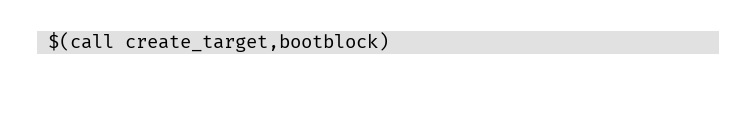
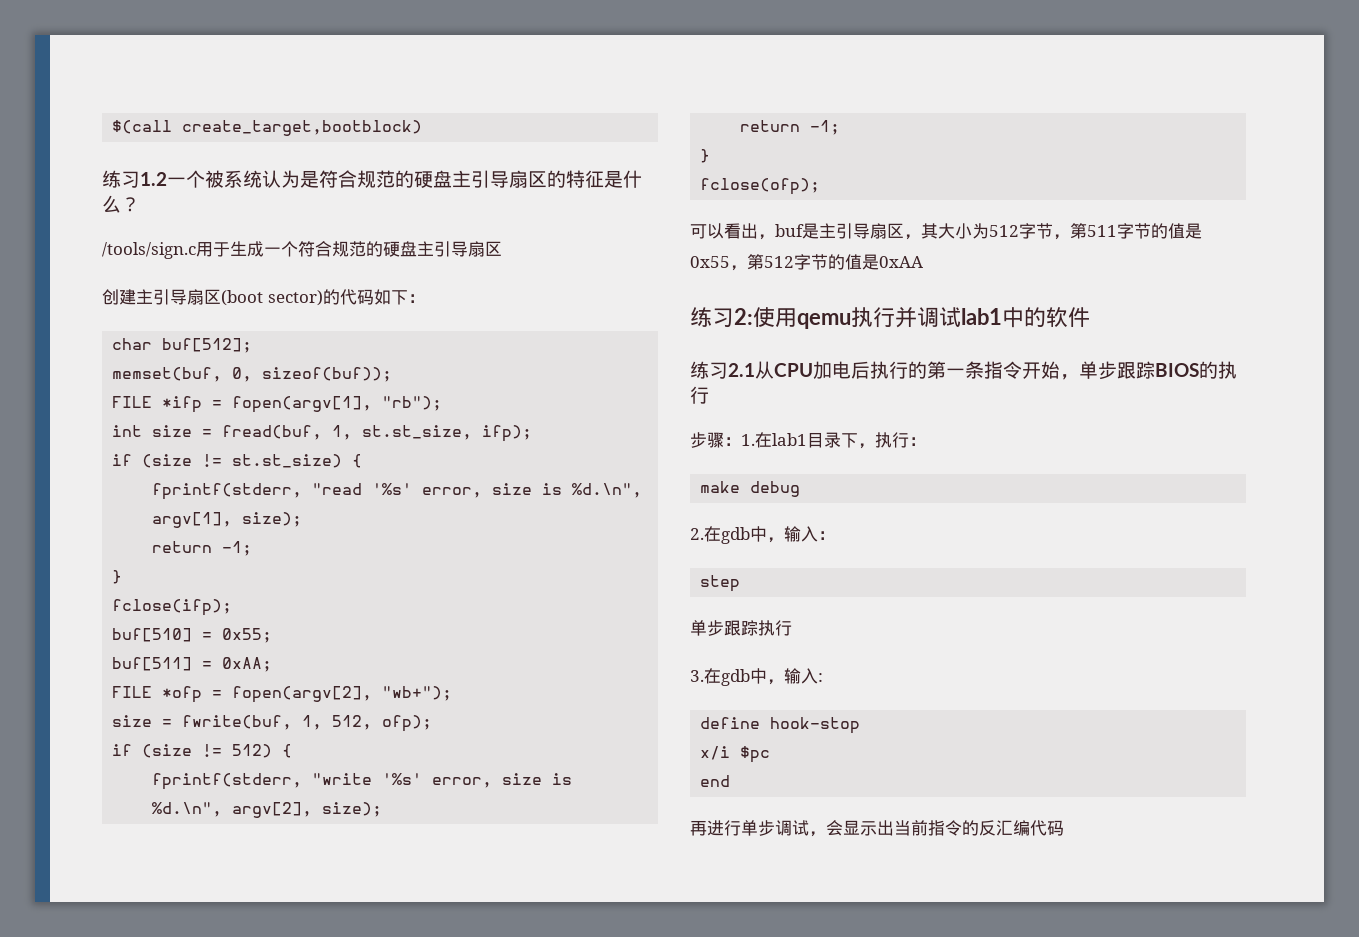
(390, 42) none -> [102,170,642,188] [102,195,140,213] [102,241,502,259] [102,289,425,306] [112,338,253,353] [112,367,393,382] [112,396,443,413] [112,425,533,442] [112,454,363,468] [152,483,643,500] [152,512,303,528] [152,541,253,556] [112,570,123,584] [112,599,233,616] [112,628,273,643] [112,657,273,672] [112,686,453,703] [112,715,433,732] [112,744,293,758] [152,773,573,790] [152,802,383,818] [740,120,841,135] [700,149,711,163] [700,178,821,195] [690,223,1202,240] [690,254,923,271] [690,307,1090,329] [690,361,1237,380] [690,386,709,404] [690,432,926,449] [700,481,801,497] [690,526,835,544] [700,575,741,592] [690,620,792,636] [690,668,823,686] [700,717,861,734] [700,746,771,763] [700,775,731,787] [690,820,1064,837] // 练习1.2一个被系统认为是符合规范的硬盘主引导扇区的特征是什么？ // /tools/sign.c用于生成一个符合规范的硬盘主引导扇区 // 创建主引导扇区(boot sector)的代码如下： // char buf[512]; // memset(buf, 0, sizeof(buf)); // FILE *ifp = fopen(argv[1], "rb"); // int size = fread(buf, 1, st.st_size, ifp); // if (size != st.st_size) { // fprintf(stderr, "read '%s' error, size is %d.\n", argv[1], size); // return -1; // } // fclose(ifp); // buf[510] = 0x55; // buf[511] = 0xAA; // FILE *ofp = fopen(argv[2], "wb+"); // size = fwrite(buf, 1, 512, ofp); // if (size != 512) { // fprintf(stderr, "write '%s' error, size is %d.\n", argv[2], size); // return -1; // } // fclose(ofp); // 可以看出，buf是主引导扇区，其大小为512字节，第511字节的值是0x55，第512字节的值是0xAA // 练习2:使用qemu执行并调试lab1中的软件 // 练习2.1从CPU加电后执行的第一条指令开始，单步跟踪BIOS的执行 // 步骤：1.在lab1目录下，执行： // make debug // 2.在gdb中，输入： // step // 单步跟踪执行 // 3.在gdb中，输入: // define hook-stop // x/i $pc // end // 再进行单步调试，会显示出当前指令的反汇编代码

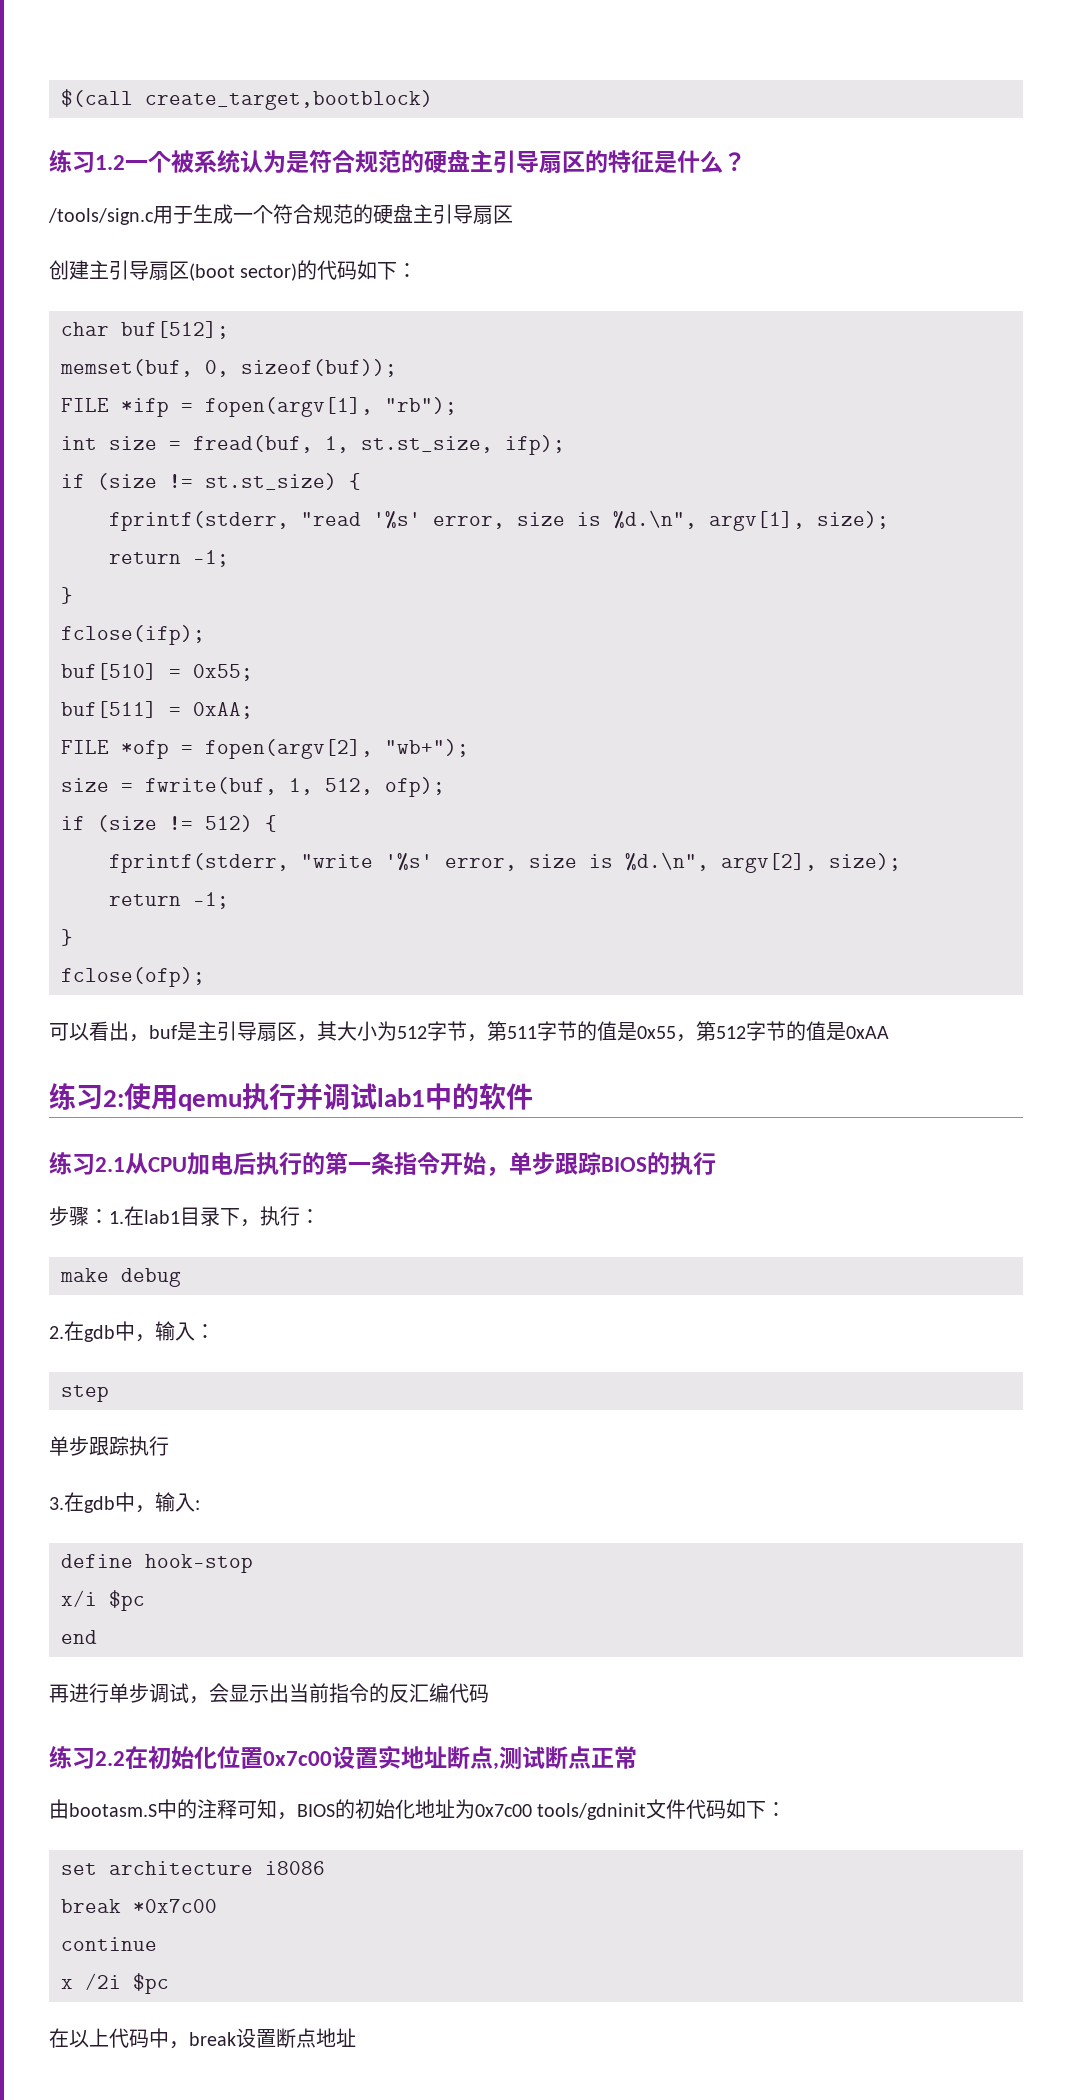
(1064, 828) none -> [49,1745,637,1770] [49,1799,787,1820] [61,1861,325,1875] [61,1899,217,1913] [61,1937,157,1951] [61,1973,169,1994] [49,2028,356,2049] // 练习2.2在初始化位置0x7c00设置实地址断点,测试断点正常 // 由bootasm.S中的注释可知，BIOS的初始化地址为0x7c00 tools/gdninit文件代码如下： // set architecture i8086 // break *0x7c00 // continue // x /2i $pc // 在以上代码中，break设置断点地址

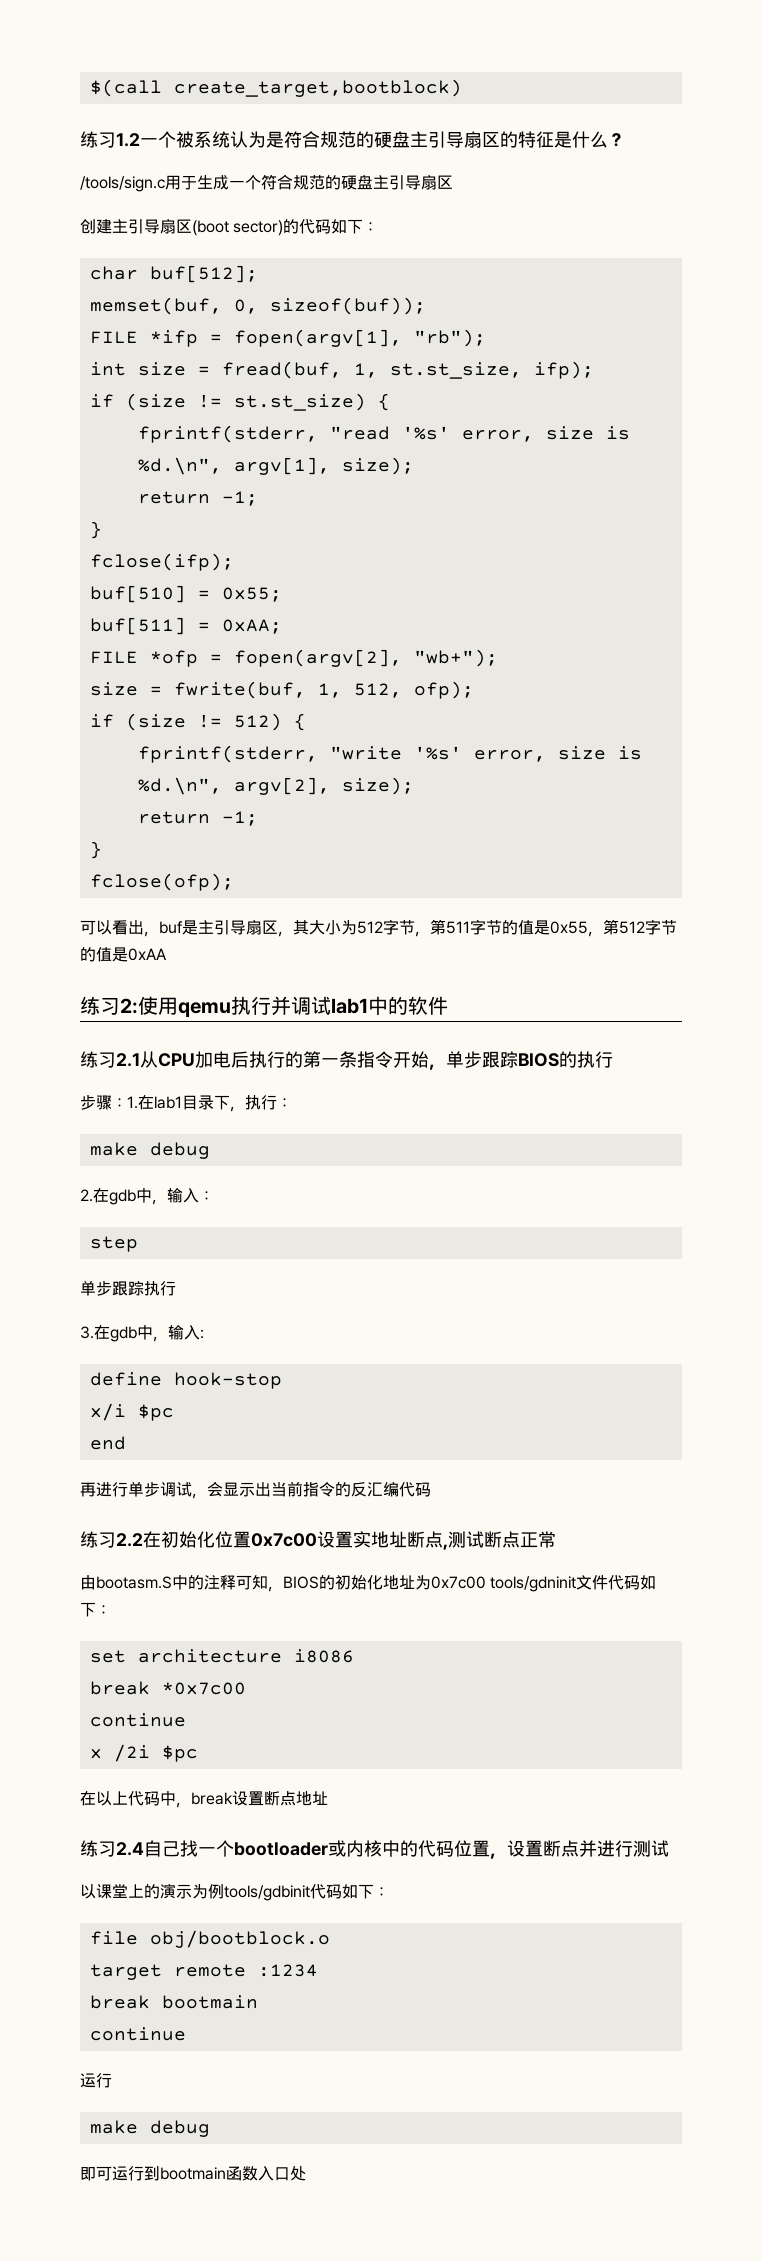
(356, 2037) none -> [80,1840,669,1859] [80,1884,389,1901] [89,1930,330,1948] [89,1964,318,1980] [89,1995,258,2009] [89,2027,186,2041] [80,2073,112,2088] [89,2120,210,2137] [80,2166,306,2181] // 练习2.4自己找一个bootloader或内核中的代码位置，设置断点并进行测试 // 以课堂上的演示为例tools/gdbinit代码如下： // file obj/bootblock.o // target remote :1234 // break bootmain // continue // 运行 // make debug // 即可运行到bootmain函数入口处

